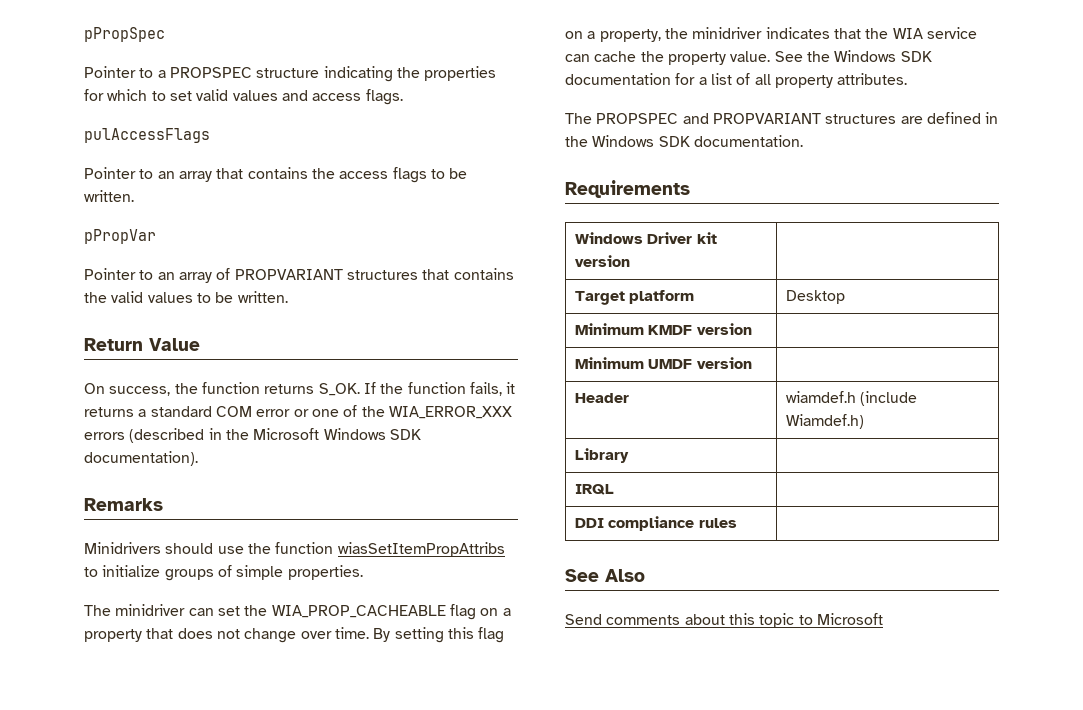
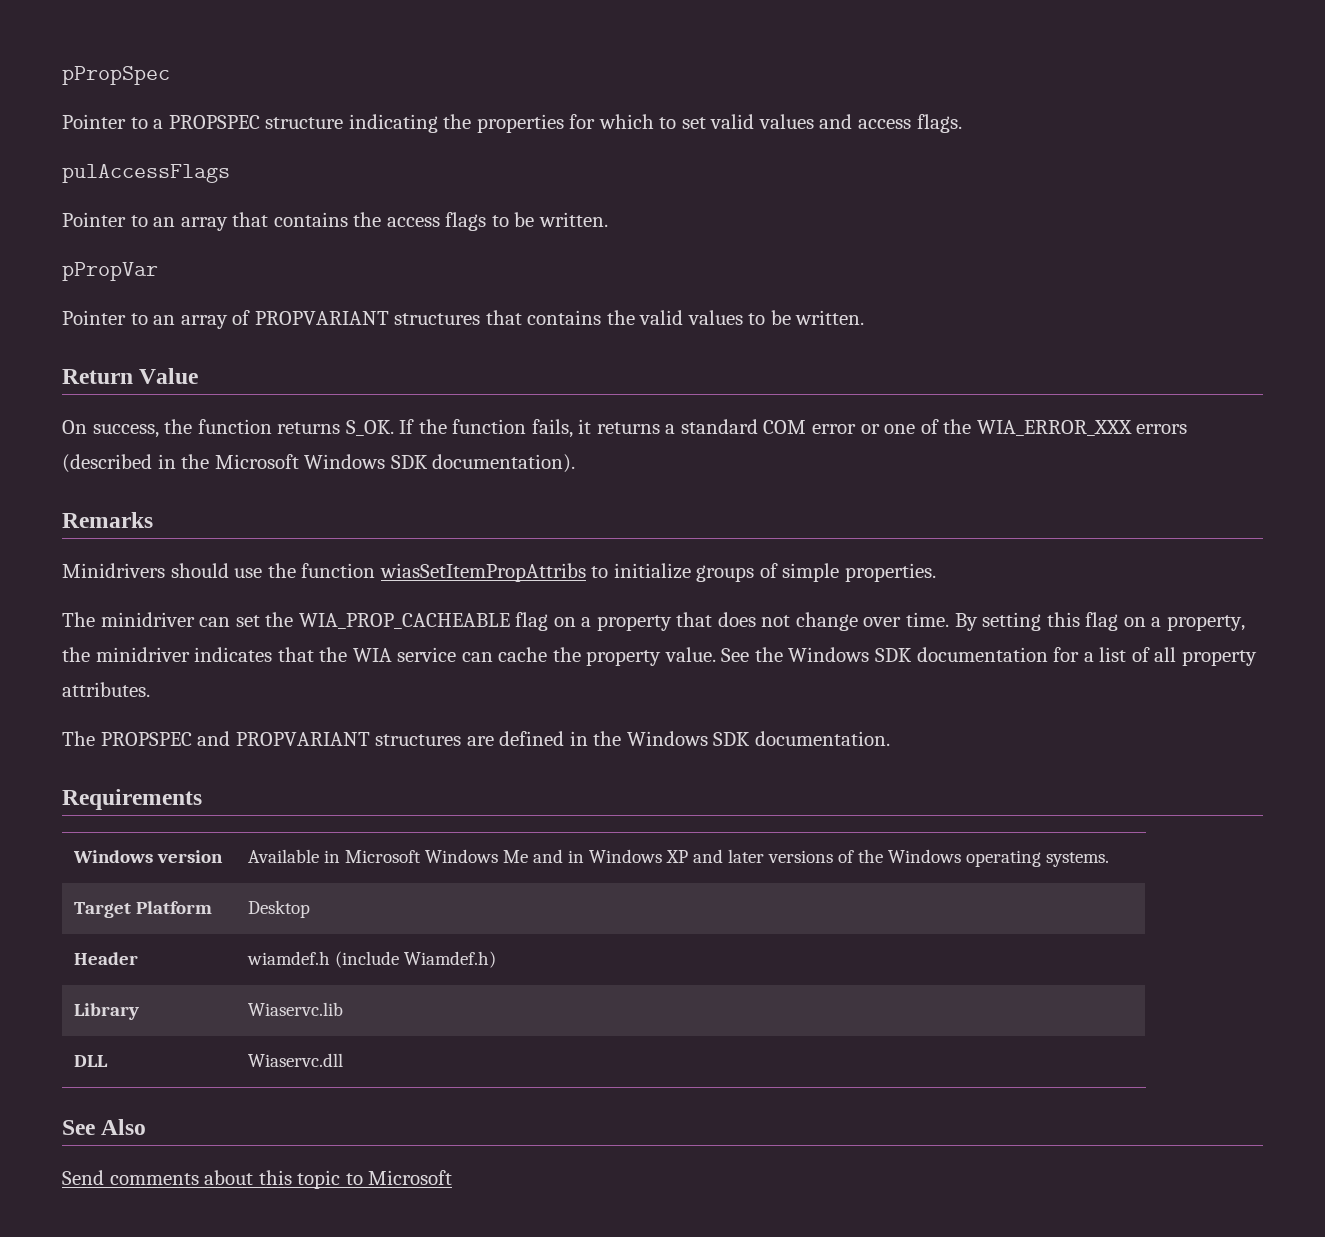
[647,232,717,244] [575,255,631,267] Driver kit version | -> [156,850,223,863] [247,849,1109,867] version | Available in Microsoft Windows Me and in Windows XP and later versions of the Windows operating systems.
[629,290,695,304] platform -> [135,901,212,914] Platform
[575,323,752,335] [575,357,752,369] // Minimum KMDF version | // Minimum UMDF version | -> (310, 909) none
[575,484,615,495] [575,516,737,531] // IRQL | // DDI compliance rules | -> [247,1002,343,1016] [73,1055,108,1067] [247,1053,343,1067] Wiaservc.lib // DLL | Wiaservc.dll

